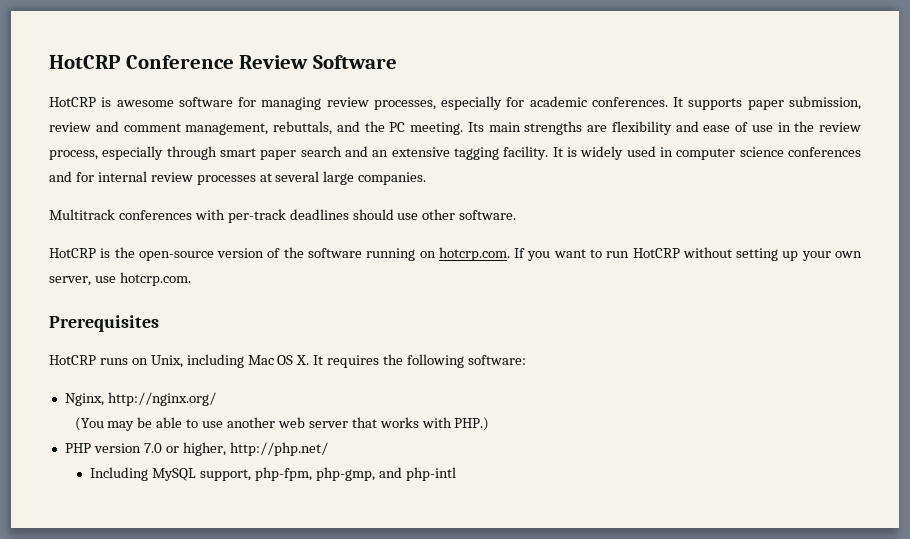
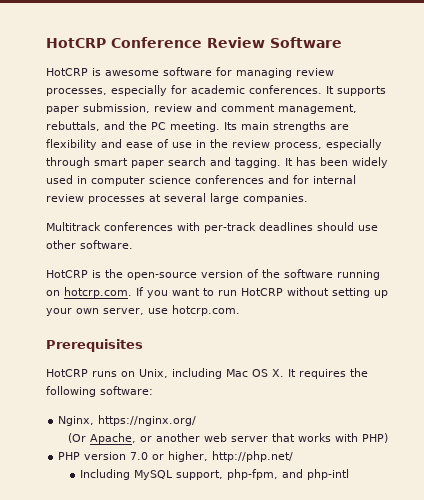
[372,146,577,160] an extensive tagging facility. It is -> [235,157,348,168] tagging. It has been
[107,392,216,406] [74,417,224,431] http://nginx.org/ // (You may be able to use -> [98,415,197,426] [67,433,152,444] https://nginx.org/ // (Or Apache, or
[454,417,490,431] PHP.) -> [361,433,388,443] PHP)
[316,467,376,481] php-gmp, -> (278, 474) none

